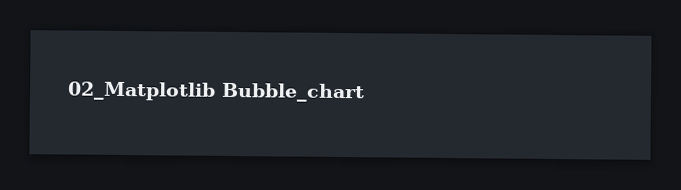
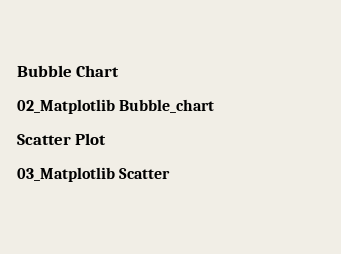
(67, 91) none -> [17,65,120,77] Bubble Chart //
(365, 92) none -> [17,133,107,145] [17,167,171,182] // Scatter Plot // 03_Matplotlib Scatter

